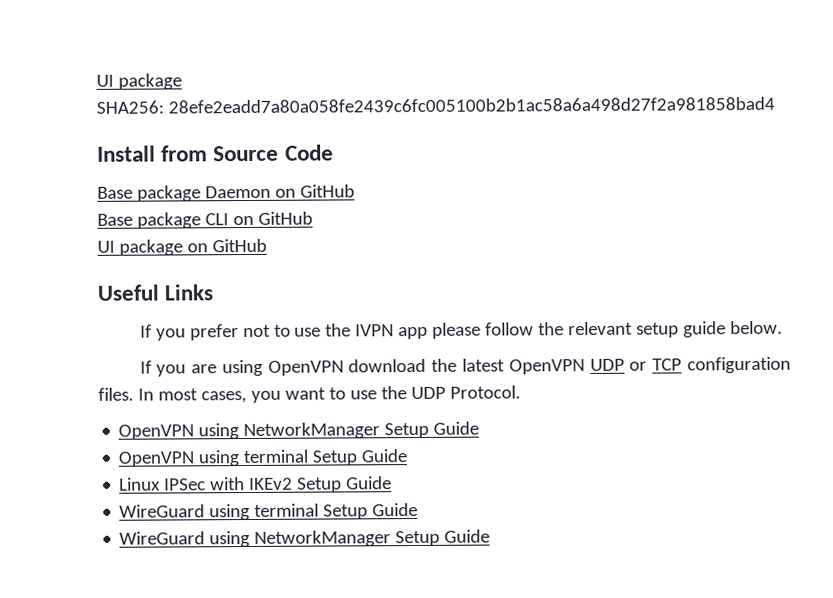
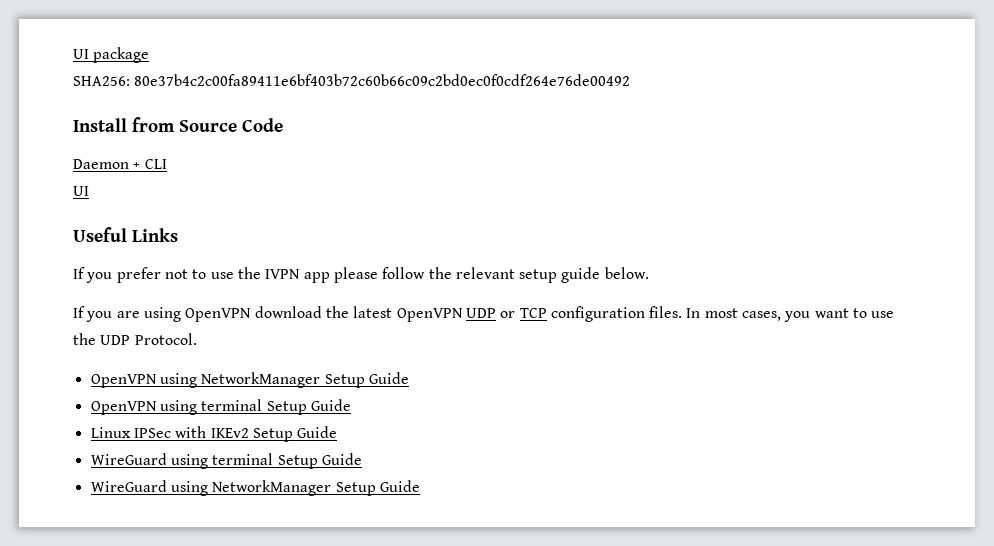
[167,96,775,114] 28efe2eadd7a80a058fe2439c6fc005100b2b1ac58a6a498d27f2a981858bad4 -> [134,74,631,86] 80e37b4c2c00fa89411e6bf403b72c60b66c09c2bd0ec0f0cdf264e76de00492
[97,184,355,202] [97,212,201,229] Base package Daemon on GitHub // Base package -> [73,159,141,169] Daemon +
[232,211,313,226] [97,238,267,256] on GitHub // UI package on GitHub -> [73,186,89,196] // UI

